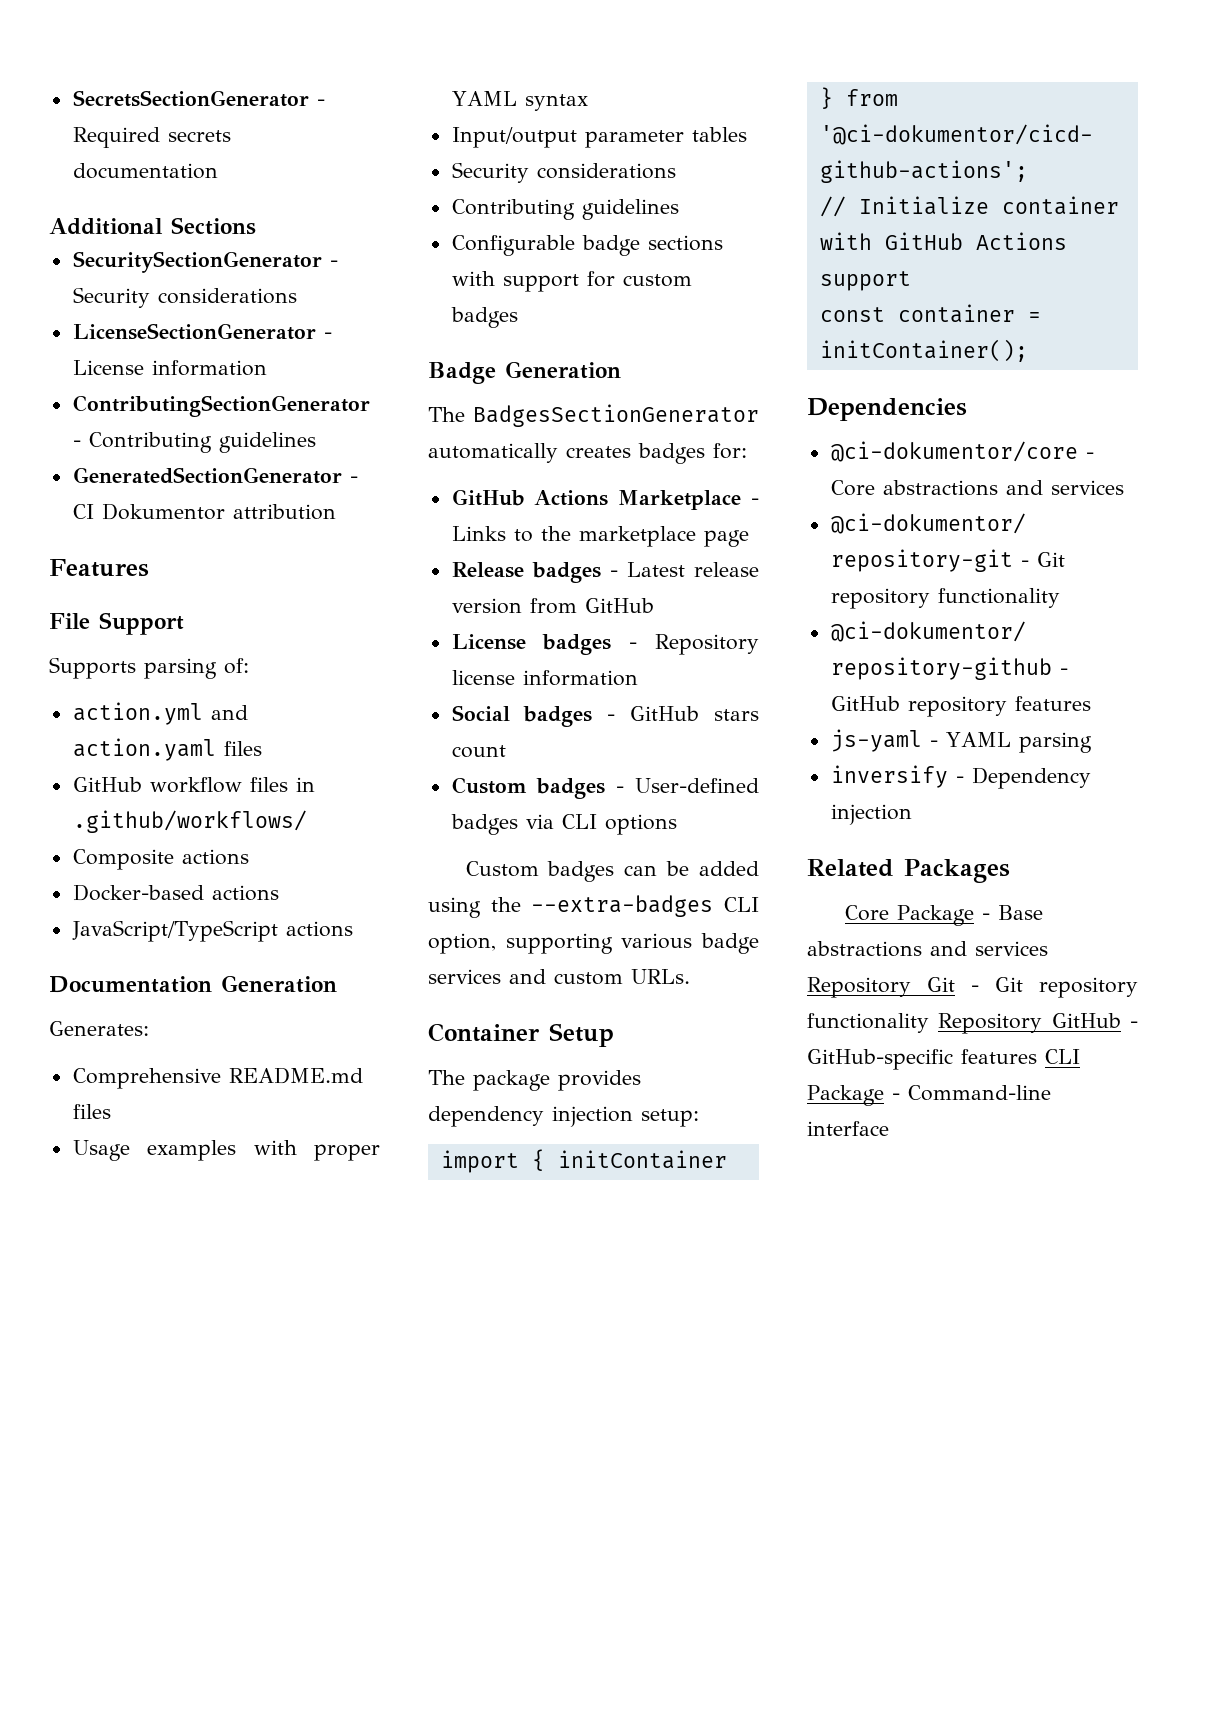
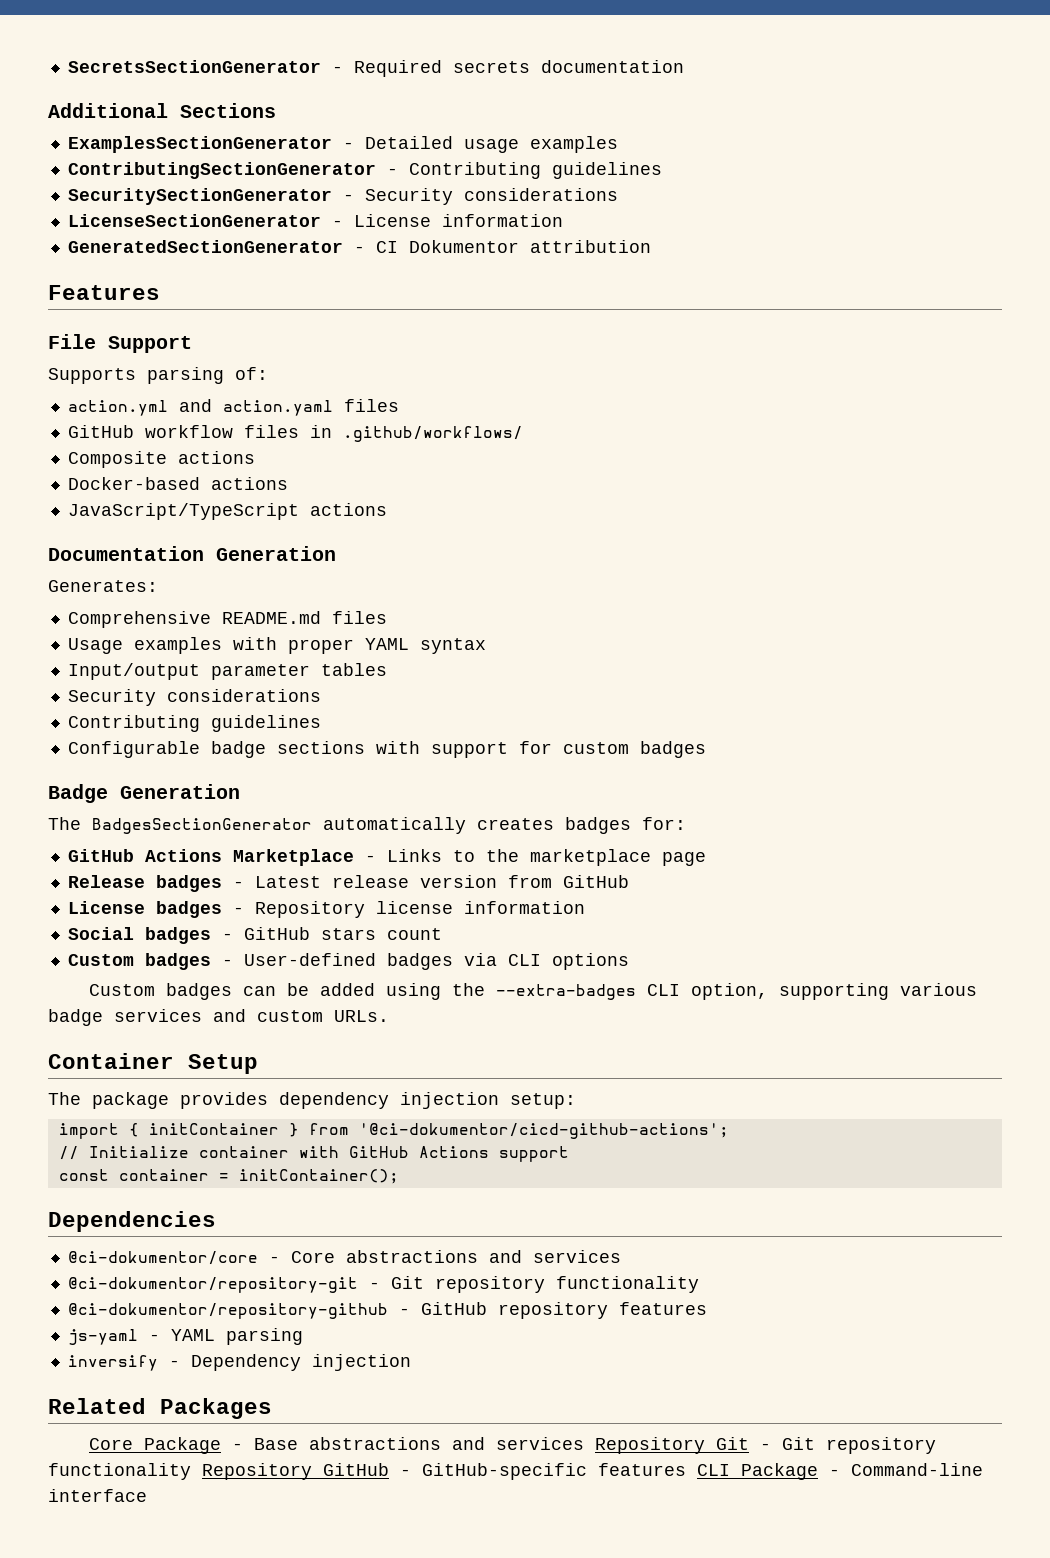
(256, 226) none -> [67,136,618,153] [67,162,662,179] // ExamplesSectionGenerator - Detailed usage examples // ContributingSectionGenerator - Contributing guidelines
[72,395,370,417] [72,432,316,453] // ContributingSectionGenerator - Contributing guidelines -> (563, 220) none

